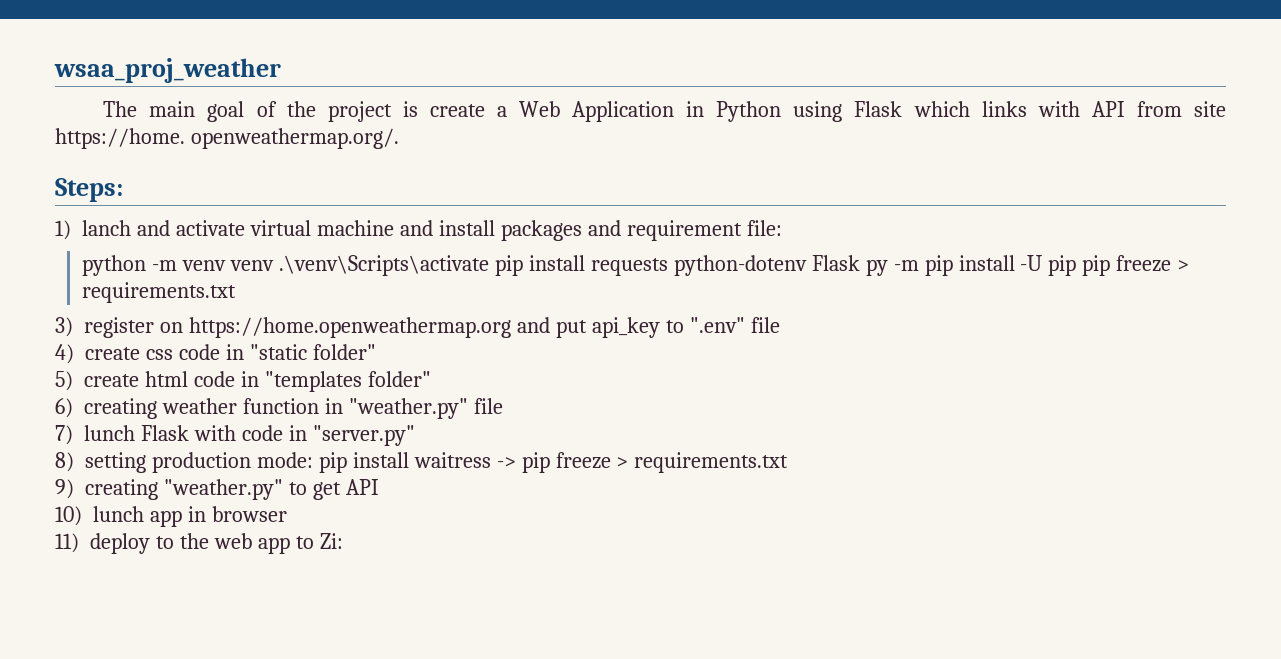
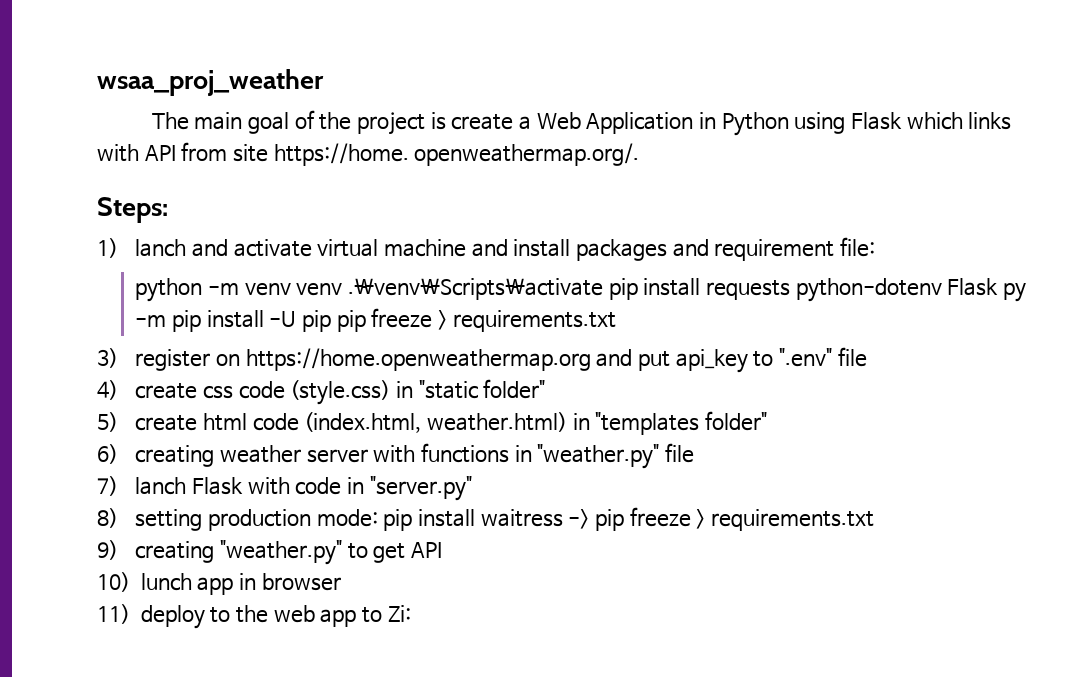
(220, 352) none -> [290,380,391,405] (style.css)
(235, 379) none -> [304,412,567,433] (index.html, weather.html)
[242,398,319,414] function -> [306,443,509,463] server with functions
[84,425,135,441] lunch -> [135,477,187,495] lanch

